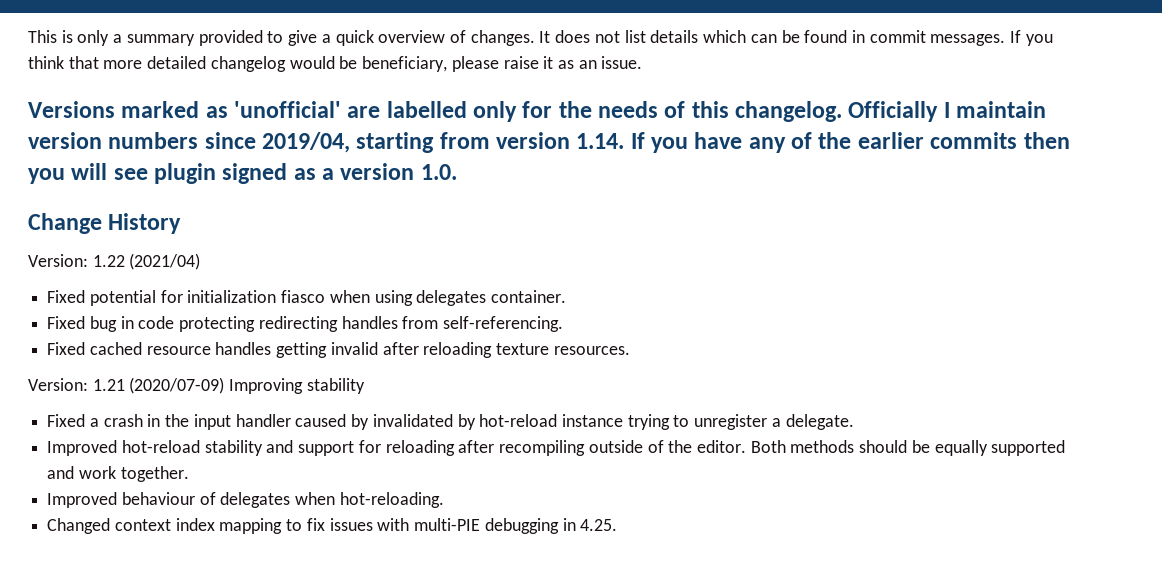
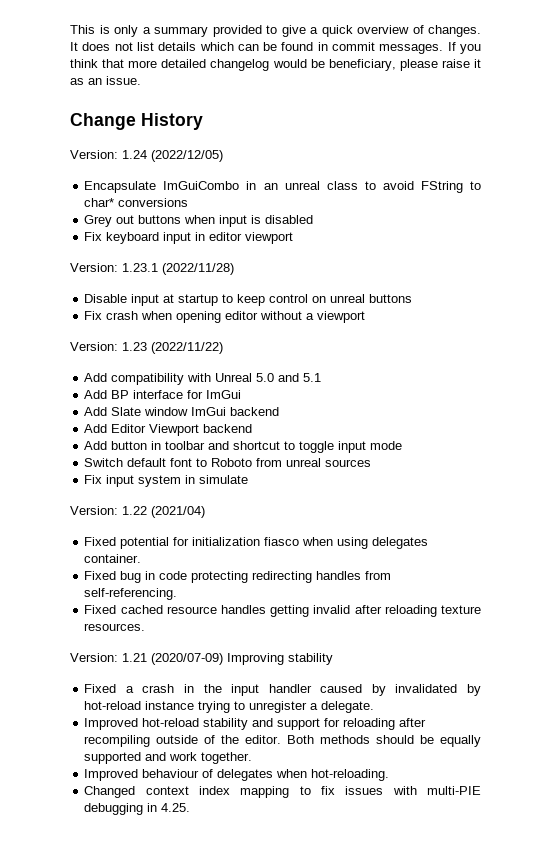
[28,101,1047,122] [28,132,1070,153] [28,163,457,184] [28,213,182,234] Versions marked as 'unofficial' are labelled only for the needs of this changelog. Officially I maintain version numbers since 2019/04, starting from version 1.14. If you have any of the earlier commits then you will see plugin signed as a version 1.0. // Change History -> [70,113,203,130] [70,150,223,162] [84,181,482,193] [84,198,189,207] [84,215,314,227] [84,232,294,244] [70,263,234,275] [84,294,413,306] [84,311,366,323] [70,342,223,354] [84,373,322,385] [84,390,242,399] [84,407,280,416] [84,424,253,436] [84,441,403,453] [84,458,372,467] [84,475,249,487] Change History // Version: 1.24 (2022/12/05) // Encapsulate ImGuiCombo in an unreal class to avoid FString to char* conversions // Grey out buttons when input is disabled // Fix keyboard input in editor viewport // Version: 1.23.1 (2022/11/28) // Disable input at startup to keep control on unreal buttons // Fix crash when opening editor without a viewport // Version: 1.23 (2022/11/22) // Add compatibility with Unreal 5.0 and 5.1 // Add BP interface for ImGui // Add Slate window ImGui backend // Add Editor Viewport backend // Add button in toolbar and shortcut to toggle input mode // Switch default font to Roboto from unreal sources // Fix input system in simulate

